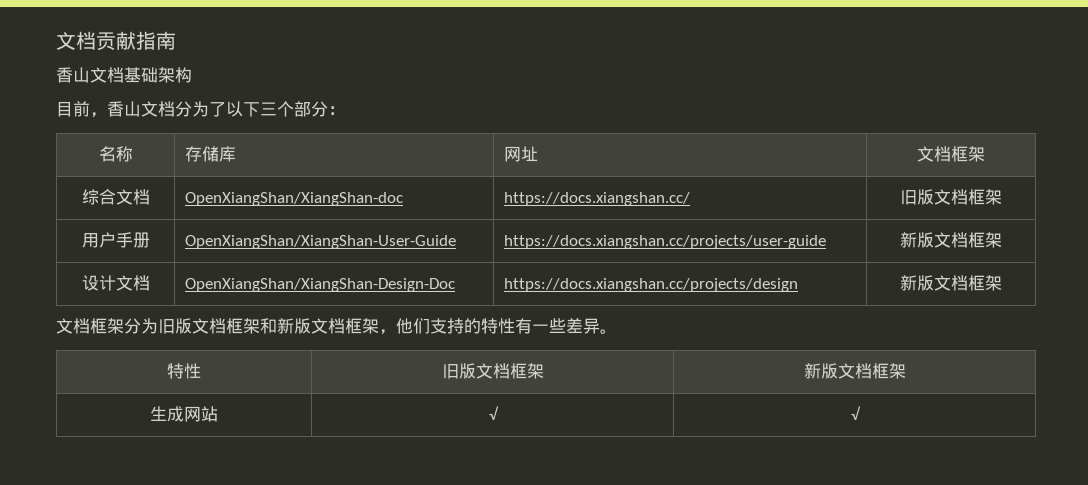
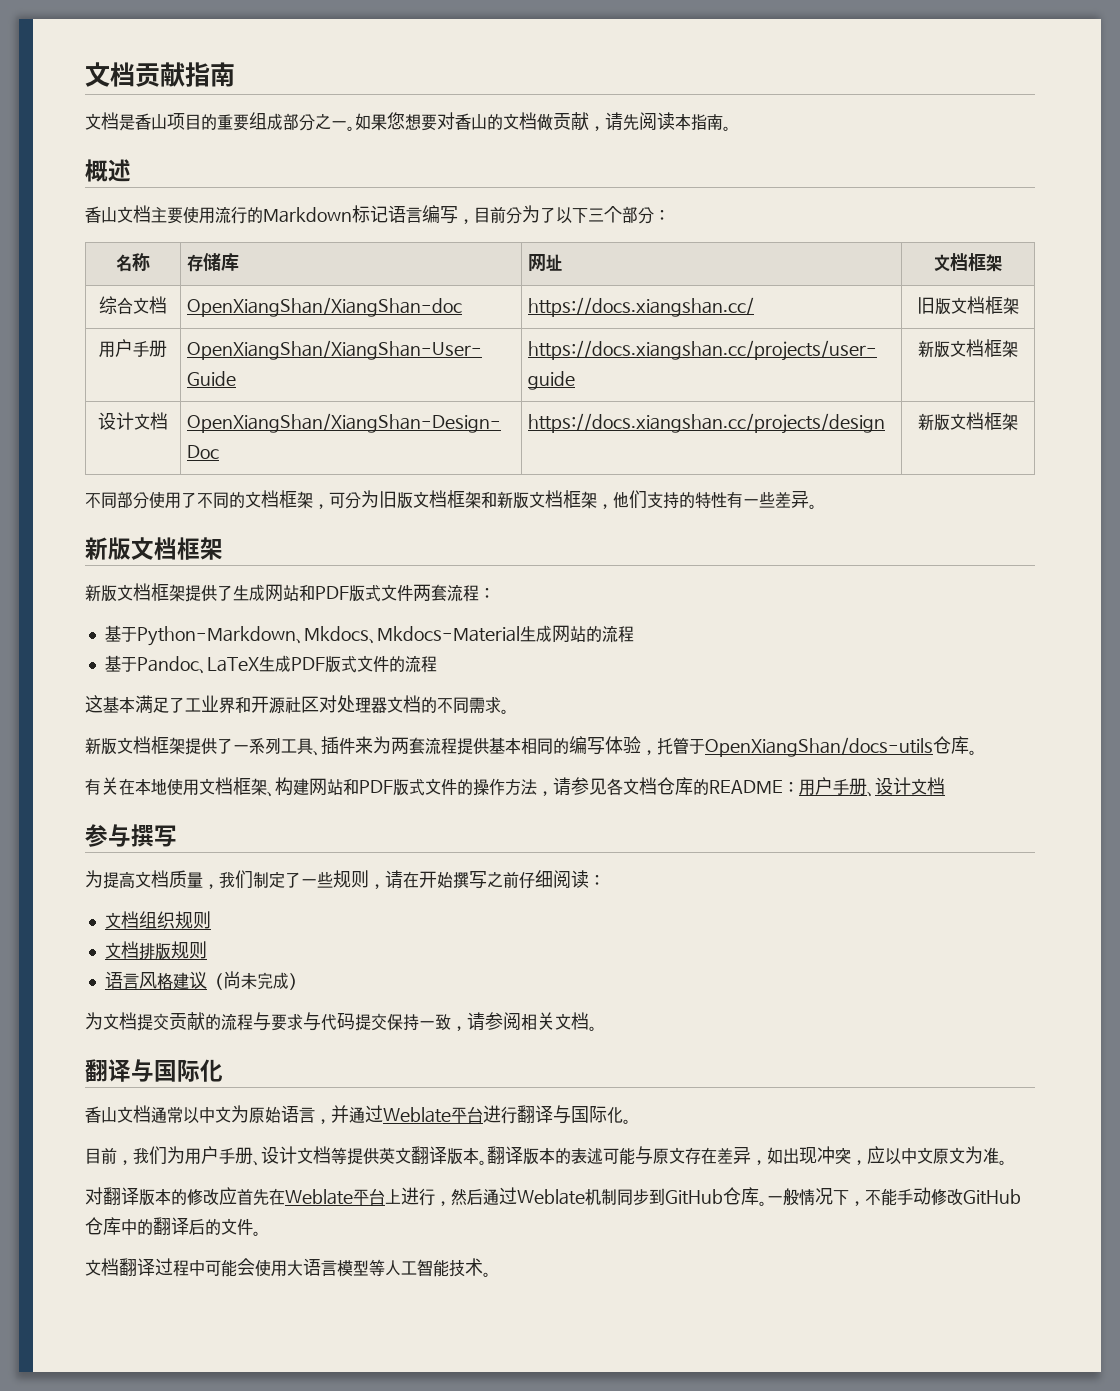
[56,67,192,83] [56,101,175,118] 香山文档基础架构 // 目前，香山文档 -> [85,112,731,131] [85,159,131,182] [85,205,506,224] 文档是香山项目的重要组成部分之一。如果您想要对香山的文档做贡献，请先阅读本指南。 // 概述 // 香山文档主要使用流行的Markdown标记语言编写，目前
[56,318,124,334] 文档框架 -> [85,490,345,509] 不同部分使用了不同的文档框架，可
[167,363,201,379] [441,363,544,379] [803,363,906,379] [150,406,218,422] [488,406,499,420] [850,406,861,420] // 特性 | 旧版文档框架 | 新版文档框架 // 生成网站 | √ | √ -> [85,537,223,560] [85,583,495,602] [104,625,634,646] [104,655,437,674] [85,695,509,714] [85,736,977,757] [85,777,945,797] [85,824,177,847] [85,870,605,889] [104,911,211,929] [104,941,207,960] [104,971,305,990] [85,1012,597,1031] [85,1059,223,1082] [85,1105,631,1124] [85,1146,1007,1166] [85,1187,1021,1206] [85,1217,261,1236] [85,1258,491,1277] // 新版文档框架 // 新版文档框架提供了生成网站和PDF版式文件两套流程： // 基于Python-Markdown、Mkdocs、Mkdocs-Material生成网站的流程 // 基于Pandoc、LaTeX生成PDF版式文件的流程 // 这基本满足了工业界和开源社区对处理器文档的不同需求。 // 新版文档框架提供了一系列工具、插件来为两套流程提供基本相同的编写体验，托管于OpenXiangShan/docs-utils仓库。 // 有关在本地使用文档框架、构建网站和PDF版式文件的操作方法，请参见各文档仓库的README：用户手册、设计文档 // 参与撰写 // 为提高文档质量，我们制定了一些规则，请在开始撰写之前仔细阅读： // 文档组织规则 // 文档排版规则 // 语言风格建议（尚未完成） // 为文档提交贡献的流程与要求与代码提交保持一致，请参阅相关文档。 // 翻译与国际化 // 香山文档通常以中文为原始语言，并通过Weblate平台进行翻译与国际化。 // 目前，我们为用户手册、设计文档等提供英文翻译版本。翻译版本的表述可能与原文存在差异，如出现冲突，应以中文原文为准。 // 对翻译版本的修改应首先在Weblate平台上进行，然后通过Weblate机制同步到GitHub仓库。一般情况下，不能手动修改GitHub仓库中的翻译后的文件。 // 文档翻译过程中可能会使用大语言模型等人工智能技术。

